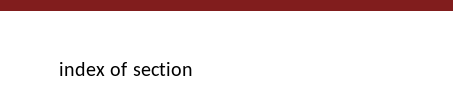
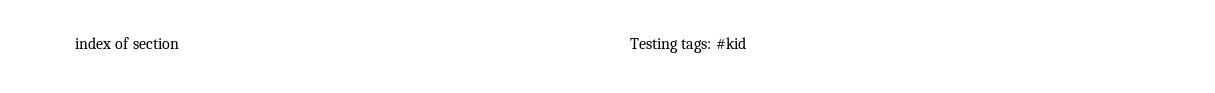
(193, 69) none -> [630,37,746,53] // Testing tags: #kid

